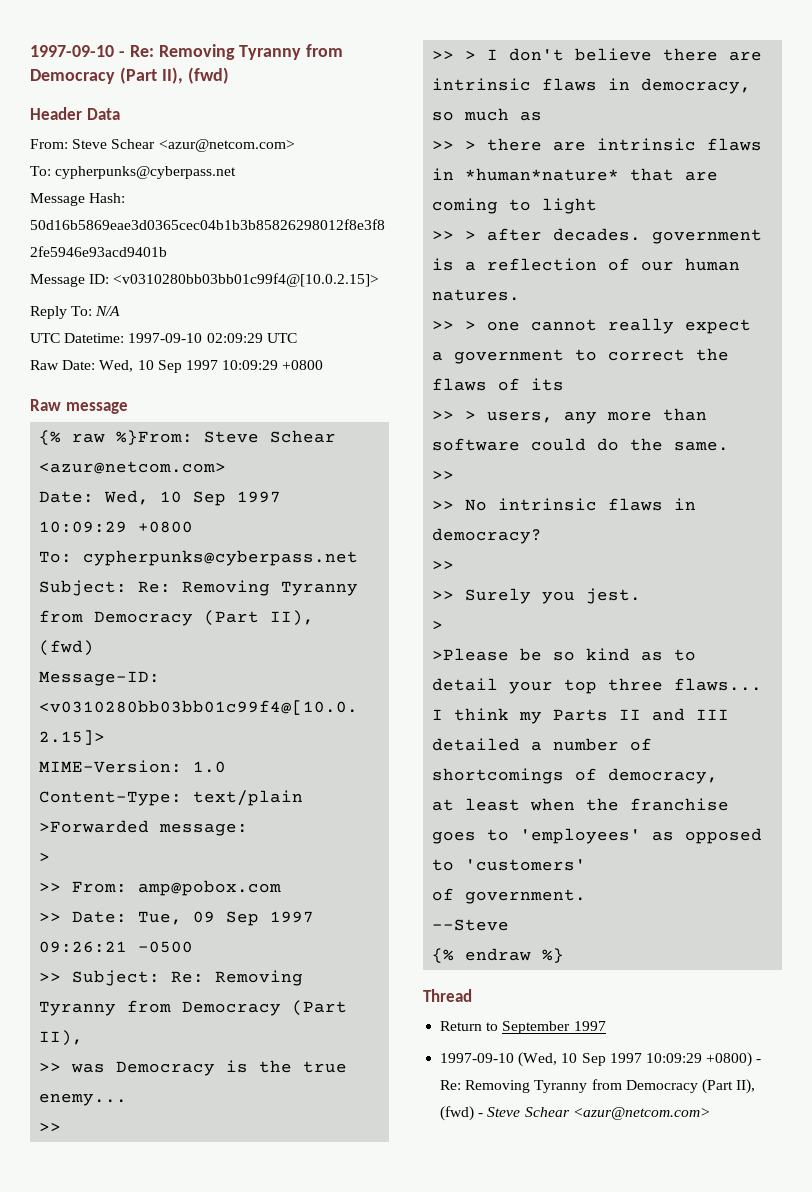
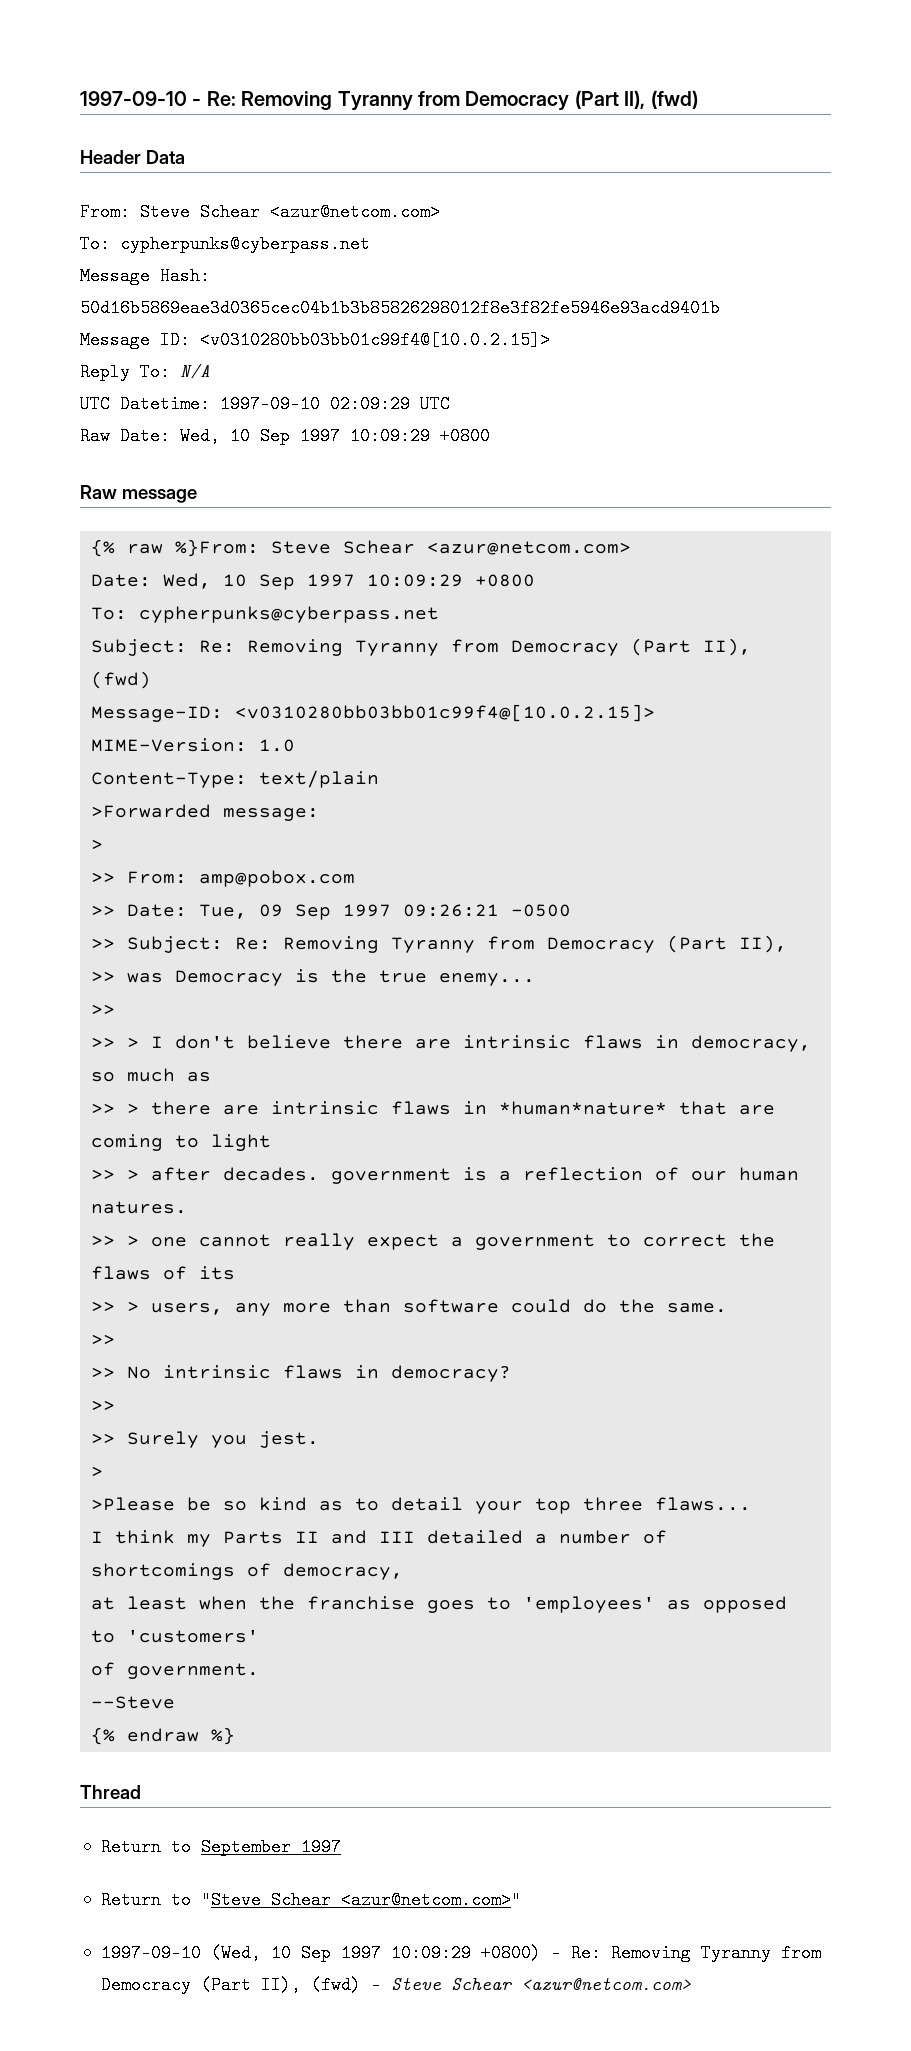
(606, 1026) none -> [100,1891,521,1909] // Return to "Steve Schear <azur@netcom.com>"

